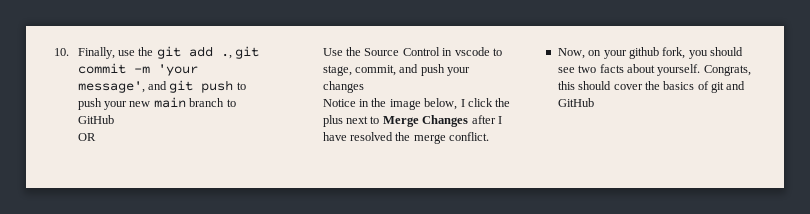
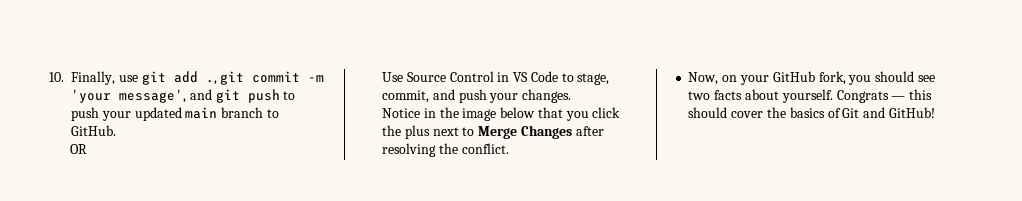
[138,47,154,56] the -> (138, 78) none
[129,101,151,107] new -> [134,107,182,121] updated
[77,115,114,124] GitHub -> [71,125,116,136] GitHub.
[346,47,362,56] the -> (404, 77) none
[454,47,490,56] vscode -> [513,71,558,82] VS Code
[322,81,364,93] changes -> [522,89,572,103] changes.
[424,98,465,110] below, I -> [500,107,589,121] below that you
[497,116,502,124] [322,132,446,144] I have resolved the merge -> [382,143,458,157] resolving the
[628,47,659,59] github -> [772,71,815,82] GitHub
[703,65,751,76] Congrats, -> [836,90,906,103] Congrats —
[711,81,746,93] [557,98,594,107] git and GitHub -> [842,107,935,118] Git and GitHub!

